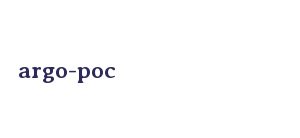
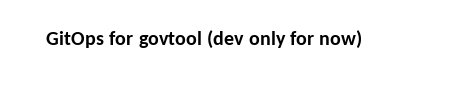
[18,67,116,83] argo-poc -> [46,30,363,49] GitOps for govtool (dev only for now)

